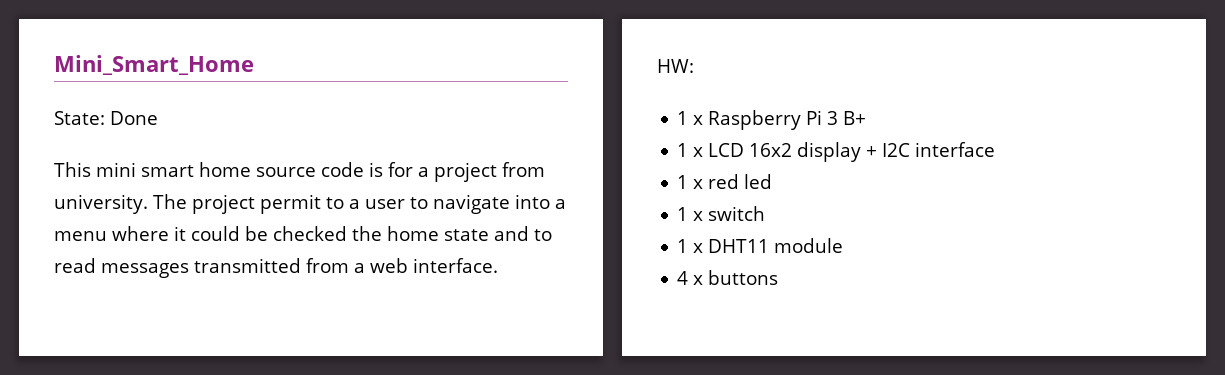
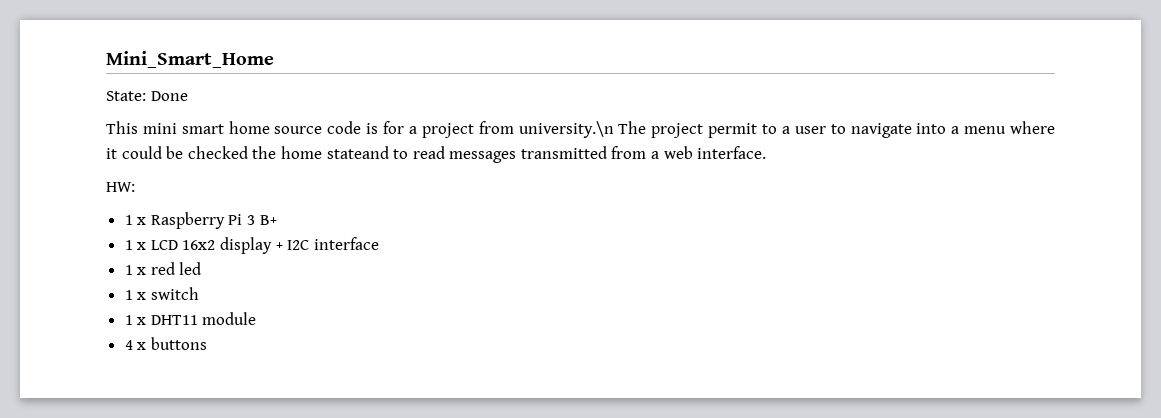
[54,194,148,214] university. -> [518,121,614,138] university.\n
[444,226,529,241] state and -> [326,146,389,159] stateand

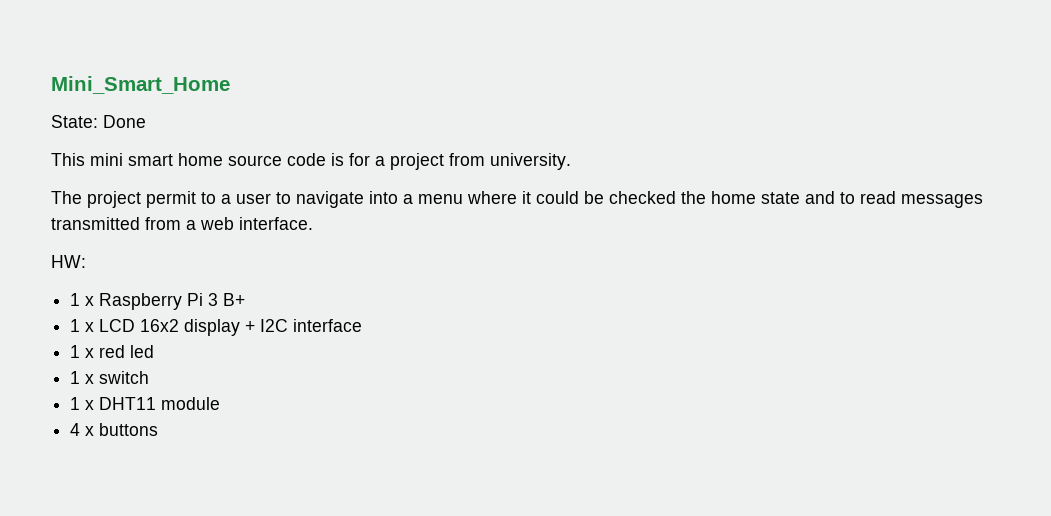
[518,121,614,138] university.\n -> [490,153,571,170] university. //
[326,146,389,159] stateand -> [761,191,835,204] state and

